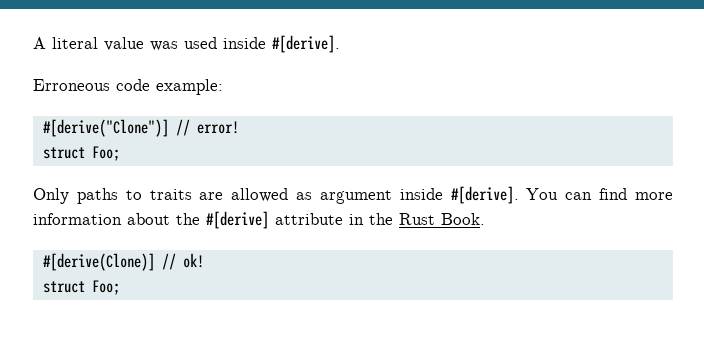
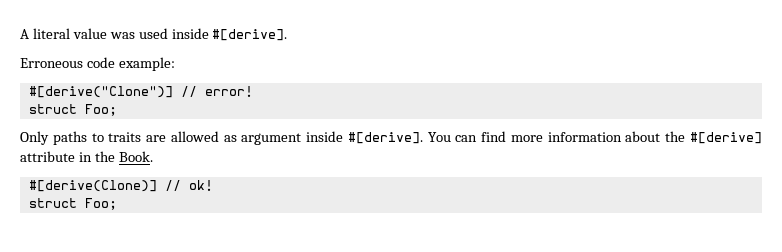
[399,213,435,225] Rust -> (115, 156) none

